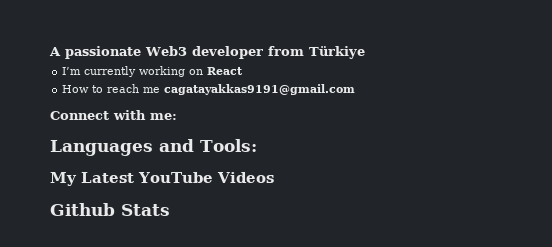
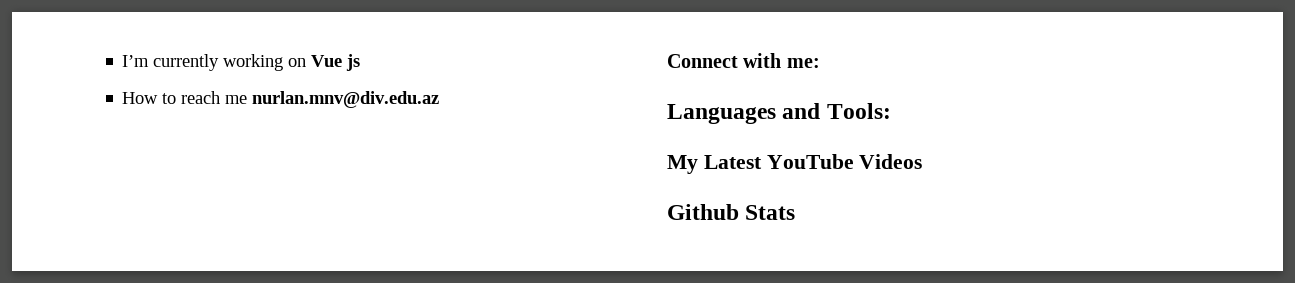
[49,46,365,59] A passionate Web3 developer from Türkiye // -> (122, 61) none
[207,67,244,75] React -> [311,54,361,71] Vue js
[164,84,356,95] cagatayakkas9191@gmail.com -> [252,91,440,108] nurlan.mnv@div.edu.az

